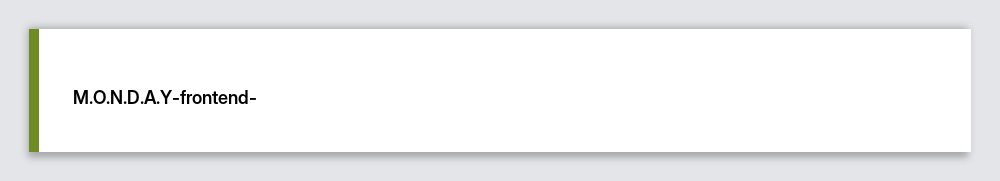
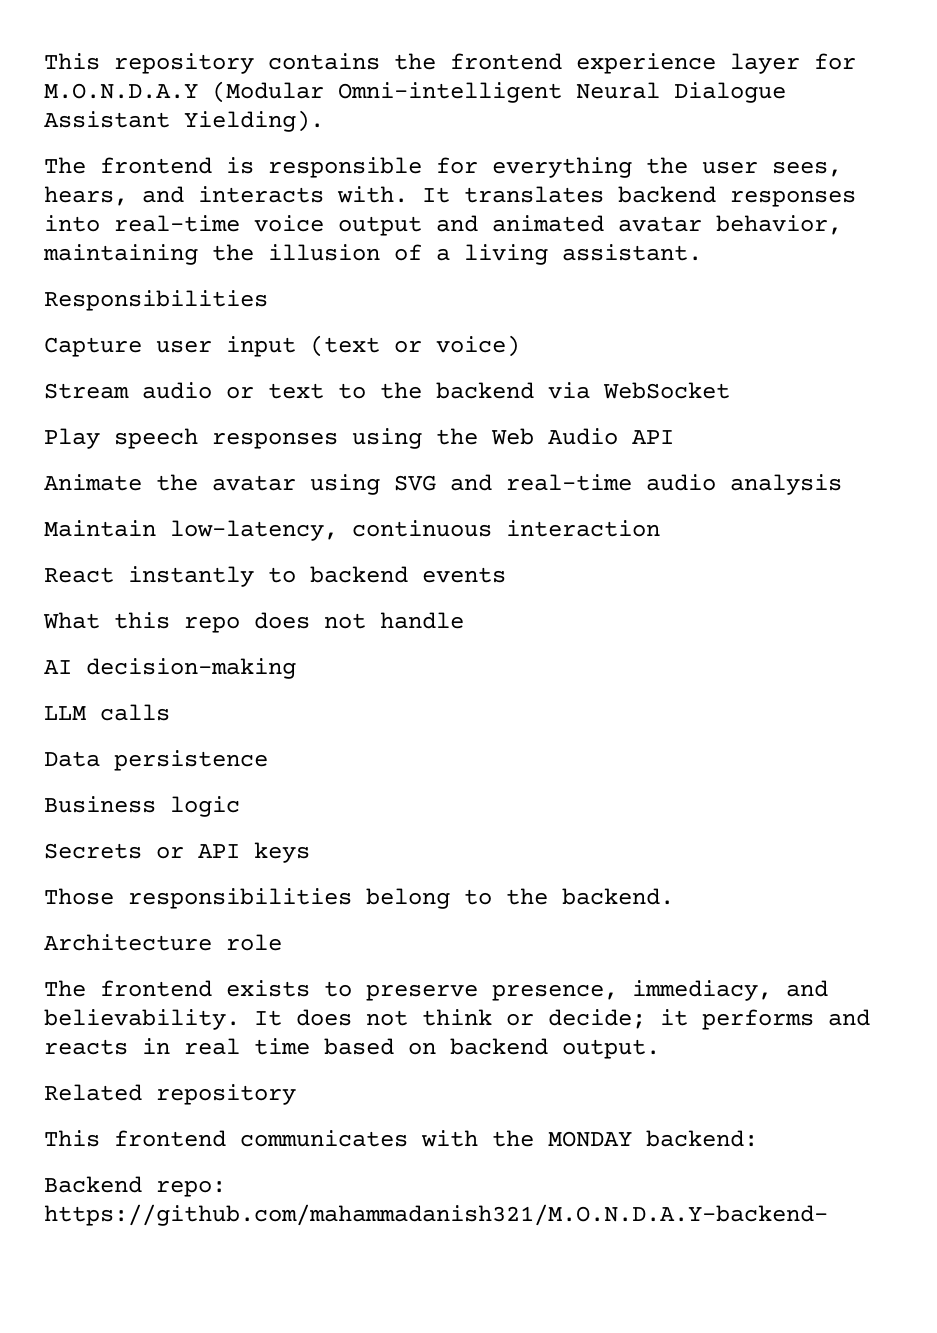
[73,90,257,104] M.O.N.D.A.Y-frontend- -> [44,53,856,74] [44,81,786,103] [44,110,324,132] [44,157,842,178] [44,186,856,207] [44,215,842,236] [43,244,702,265] [44,290,268,311] [44,335,520,357] [44,382,730,399] [44,428,674,449] [44,474,842,495] [44,520,660,541] [44,566,506,587] [43,612,464,633] [44,658,296,679] [44,704,170,721] [44,750,268,771] [44,796,240,817] [44,842,310,863] [44,888,674,909] [44,934,282,951] [44,980,828,1001] [44,1009,870,1030] [44,1038,660,1059] [44,1084,296,1105] [44,1130,758,1147] [44,1176,226,1197] [44,1204,828,1226] This repository contains the frontend experience layer for M.O.N.D.A.Y (Modular Omni-intelligent Neural Dialogue Assistant Yielding). // The frontend is responsible for everything the user sees, hears, and interacts with. It translates backend responses into real-time voice output and animated avatar behavior, maintaining the illusion of a living assistant. // Responsibilities // Capture user input (text or voice) // Stream audio or text to the backend via WebSocket // Play speech responses using the Web Audio API // Animate the avatar using SVG and real-time audio analysis // Maintain low-latency, continuous interaction // React instantly to backend events // What this repo does not handle // AI decision-making // LLM calls // Data persistence // Business logic // Secrets or API keys // Those responsibilities belong to the backend. // Architecture role // The frontend exists to preserve presence, immediacy, and believability. It does not think or decide; it performs and reacts in real time based on backend output. // Related repository // This frontend communicates with the MONDAY backend: // Backend repo: https://github.com/mahammadanish321/M.O.N.D.A.Y-backend-

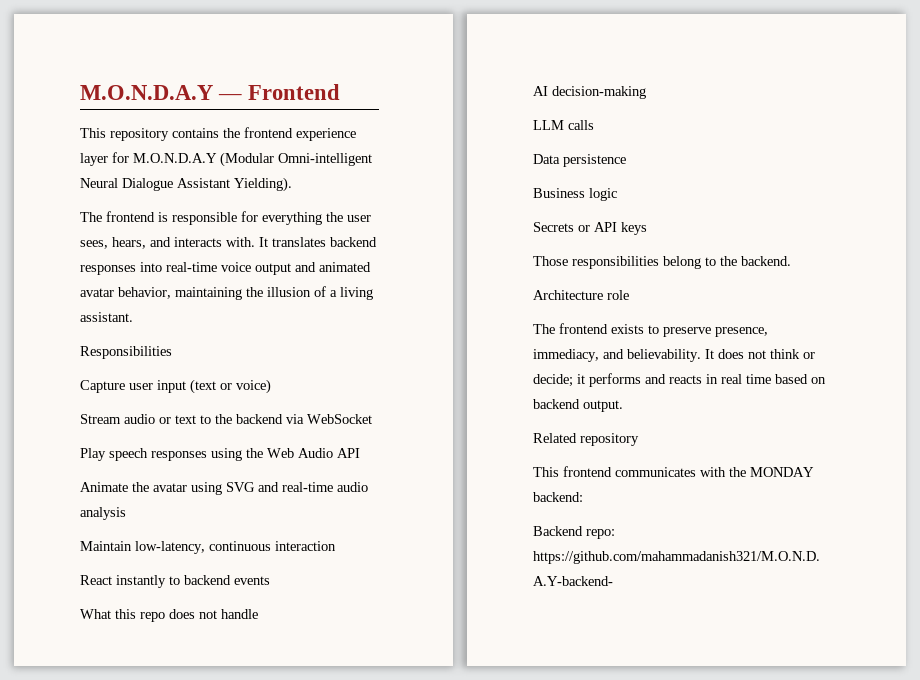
(44, 61) none -> [80,84,341,100] M.O.N.D.A.Y — Frontend //

